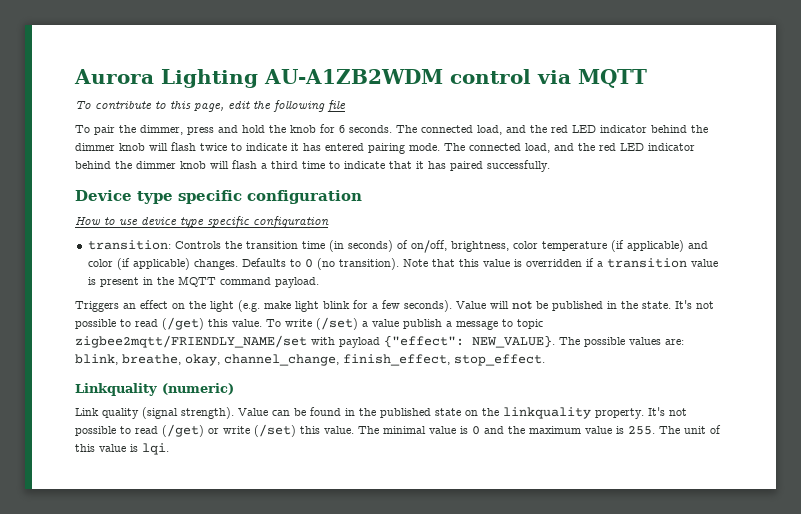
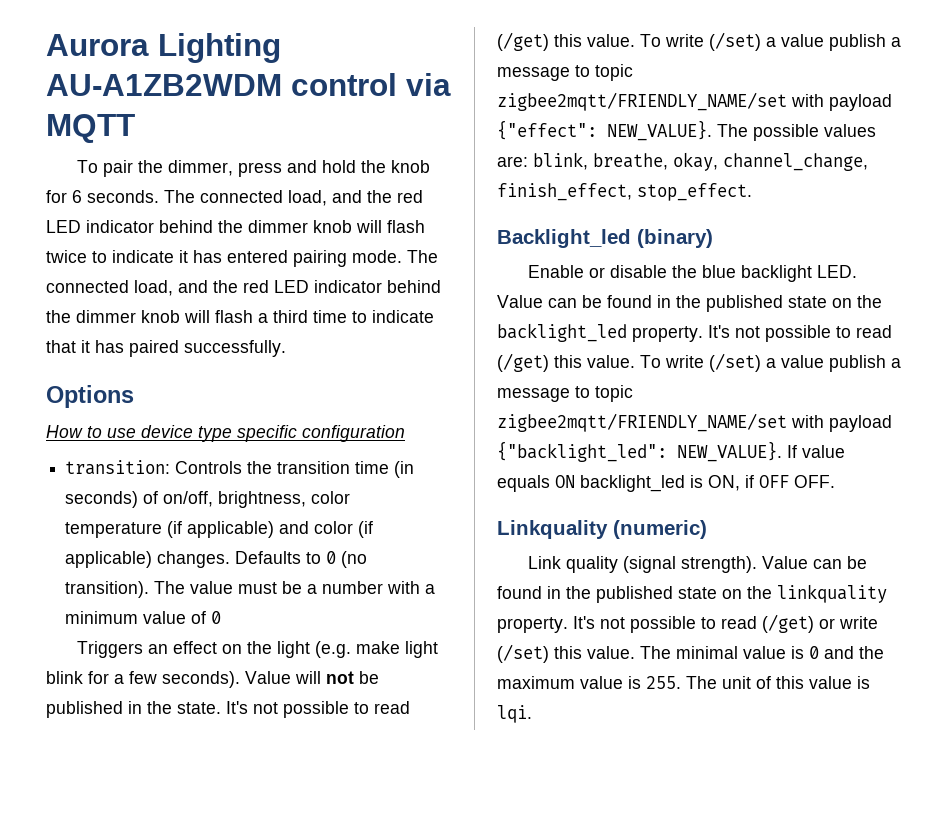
[75,100,346,112] // To contribute to this page, edit the following file -> (135, 128) none
[75,190,362,204] Device type specific configuration -> [46,385,134,408] Options
[402,258,718,268] [87,276,319,288] Note that this value is overridden if a transition value is present in the MQTT command payload. -> [154,581,436,594] [65,611,222,624] The value must be a number with a minimum value of 0
(545, 360) none -> [497,229,713,248] [528,265,858,282] [497,295,882,312] [497,323,892,342] [497,353,901,372] [497,385,633,402] [497,413,892,432] [497,441,845,462] [497,475,835,492] // Backlight_led (binary) // Enable or disable the blue backlight LED. Value can be found in the published state on the backlight_led property. It's not possible to read (/get) this value. To write (/set) a value publish a message to topic zigbee2mqtt/FRIENDLY_NAME/set with payload {"backlight_led": NEW_VALUE}. If value equals ON backlight_led is ON, if OFF OFF.

